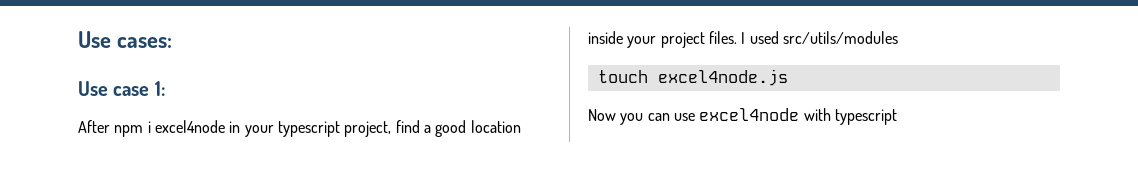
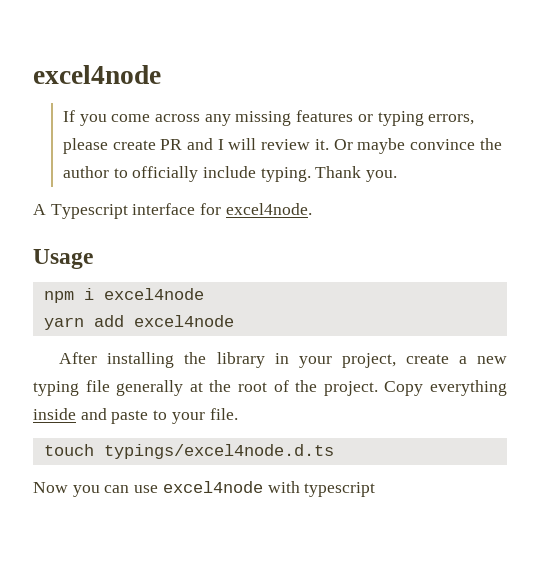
[78,31,173,48] [78,81,165,96] [78,120,521,137] [588,31,898,48] Use cases: // Use case 1: // After npm i excel4node in your typescript project, find a good location inside your project files. I used src/utils/modules -> [33,65,161,84] [62,110,475,126] [62,138,502,154] [62,166,398,182] [33,203,312,219] [33,249,93,269] [43,288,204,303] [43,315,234,330] [59,352,508,368] [33,380,508,396] [33,408,238,424] excel4node // If you come across any missing features or typing errors, please create PR and I will review it. Or maybe convince the author to officially include typing. Thank you. // A Typescript interface for excel4node. // Usage // npm i excel4node // yarn add excel4node // After installing the library in your project, create a new typing file generally at the root of the project. Copy everything inside and paste to your file.
[657,69,788,86] excel4node.js -> [103,444,334,459] typings/excel4node.d.ts

